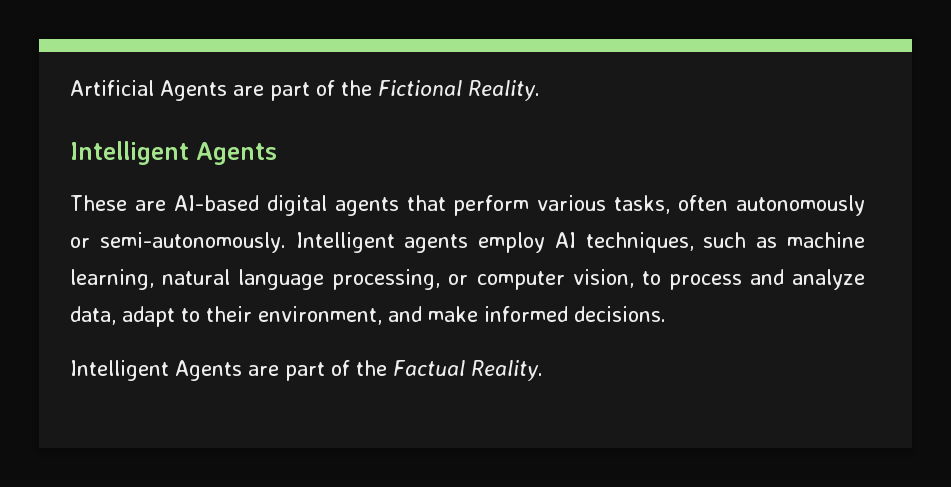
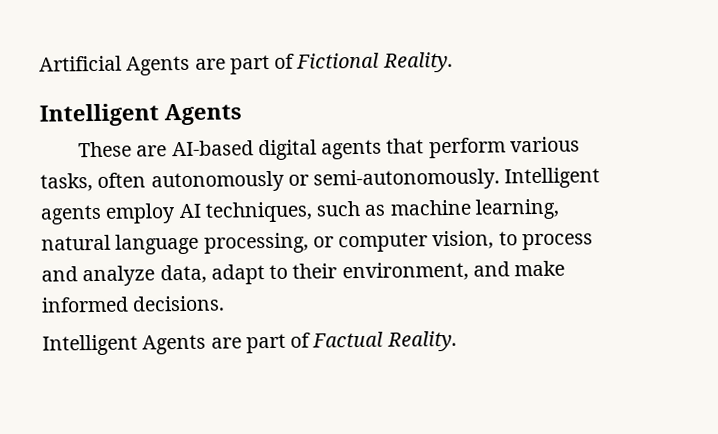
[341,80,372,96] the -> (296, 61) none
[356,360,387,376] the -> (312, 340) none

